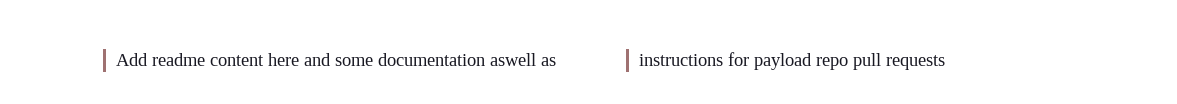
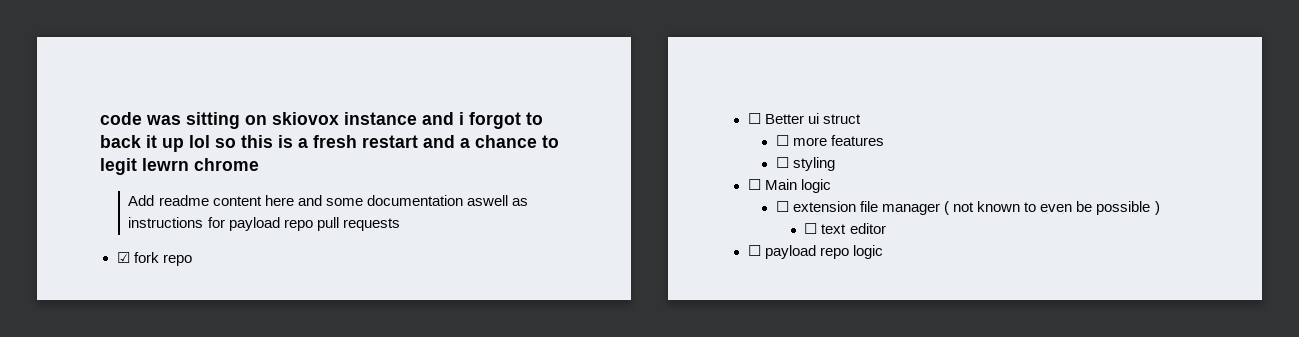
(116, 59) none -> [100,112,543,129] [100,135,559,152] [100,158,259,175] code was sitting on skiovox instance and i forgot to back it up lol so this is a fresh restart and a chance to legit lewrn chrome //
(946, 62) none -> [116,252,192,266] [747,113,861,124] [775,135,885,146] [775,157,836,171] [747,179,831,193] [775,201,1160,215] [804,223,886,234] [747,245,883,259] // ☑ fork repo // ☐ Better ui struct // ☐ more features // ☐ styling // ☐ Main logic // ☐ extension file manager ( not known to even be possible ) // ☐ text editor // ☐ payload repo logic

